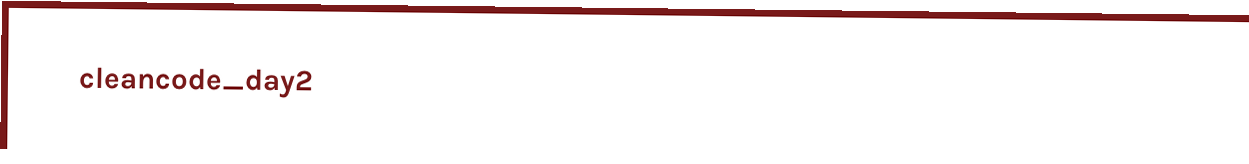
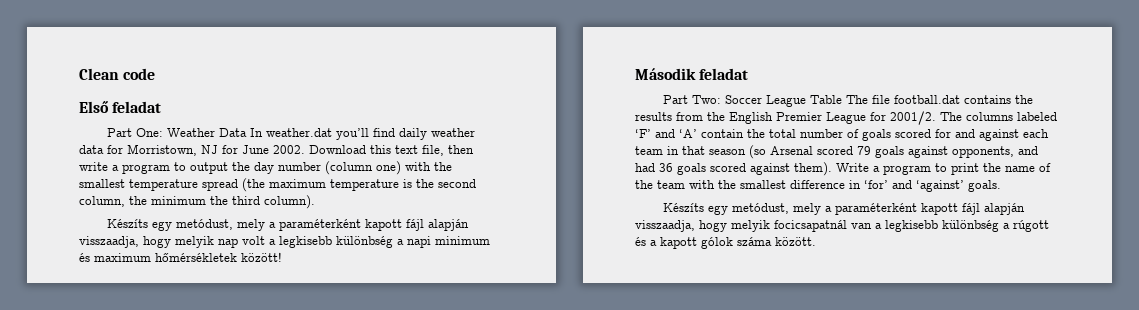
[78,66,314,99] cleancode_day2 -> [79,68,156,80] [79,101,162,113] [107,128,476,140] [79,144,474,156] [79,161,452,175] [79,178,476,192] [79,195,315,209] [107,219,470,231] [79,236,490,248] [79,252,282,262] [635,68,749,80] [663,95,1034,107] [635,111,1057,125] [635,129,1049,141] [635,145,1038,159] [635,162,1051,176] [635,180,1001,192] [663,203,1026,215] [635,220,1049,232] [635,237,816,249] Clean code // Első feladat // Part One: Weather Data In weather.dat you’ll find daily weather data for Morristown, NJ for June 2002. Download this text file, then write a program to output the day number (column one) with the smallest temperature spread (the maximum temperature is the second column, the minimum the third column). // Készíts egy metódust, mely a paraméterként kapott fájl alapján visszaadja, hogy melyik nap volt a legkisebb különbség a napi minimum és maximum hőmérsékletek között! // Második feladat // Part Two: Soccer League Table The file football.dat contains the results from the English Premier League for 2001/2. The columns labeled ‘F’ and ‘A’ contain the total number of goals scored for and against each team in that season (so Arsenal scored 79 goals against opponents, and had 36 goals scored against them). Write a program to print the name of the team with the smallest difference in ‘for’ and ‘against’ goals. // Készíts egy metódust, mely a paraméterként kapott fájl alapján visszaadja, hogy melyik focicsapatnál van a legkisebb különbség a rúgott és a kapott gólok száma között.

